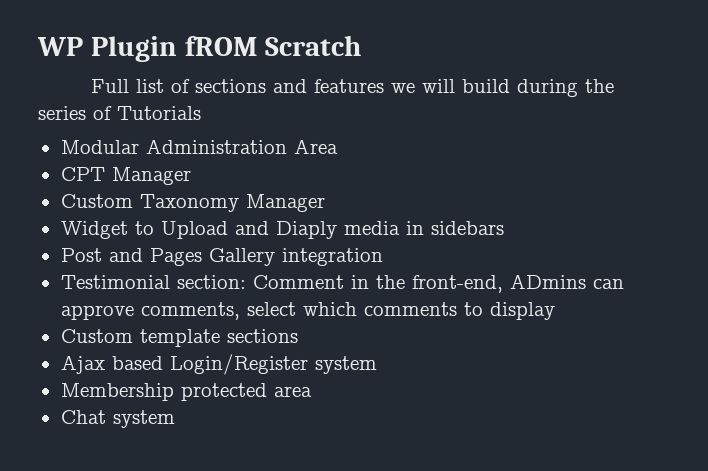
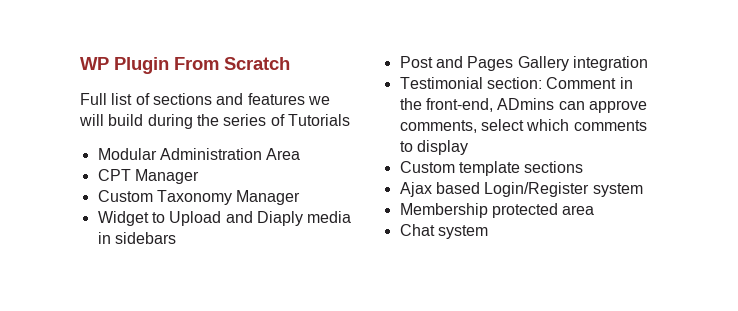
[184,36,258,56] fROM -> [174,57,219,70] From

